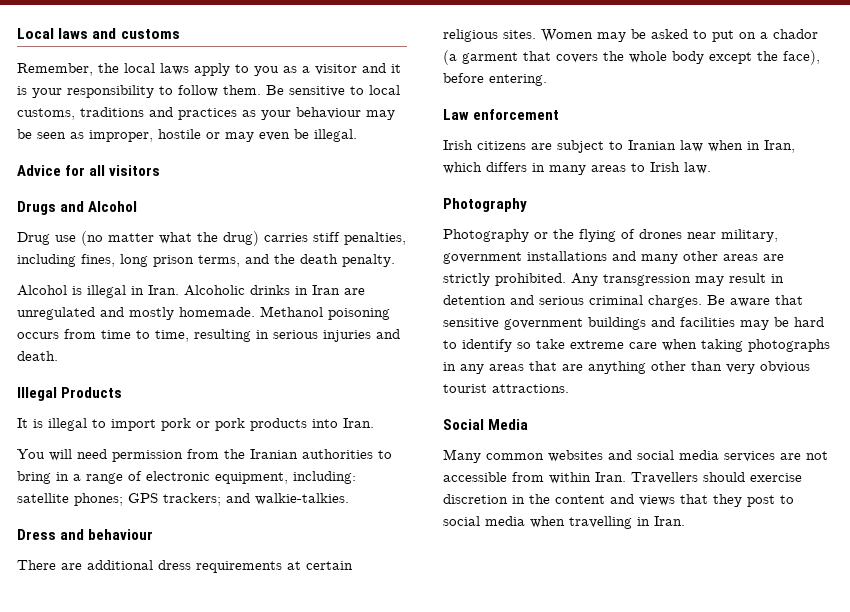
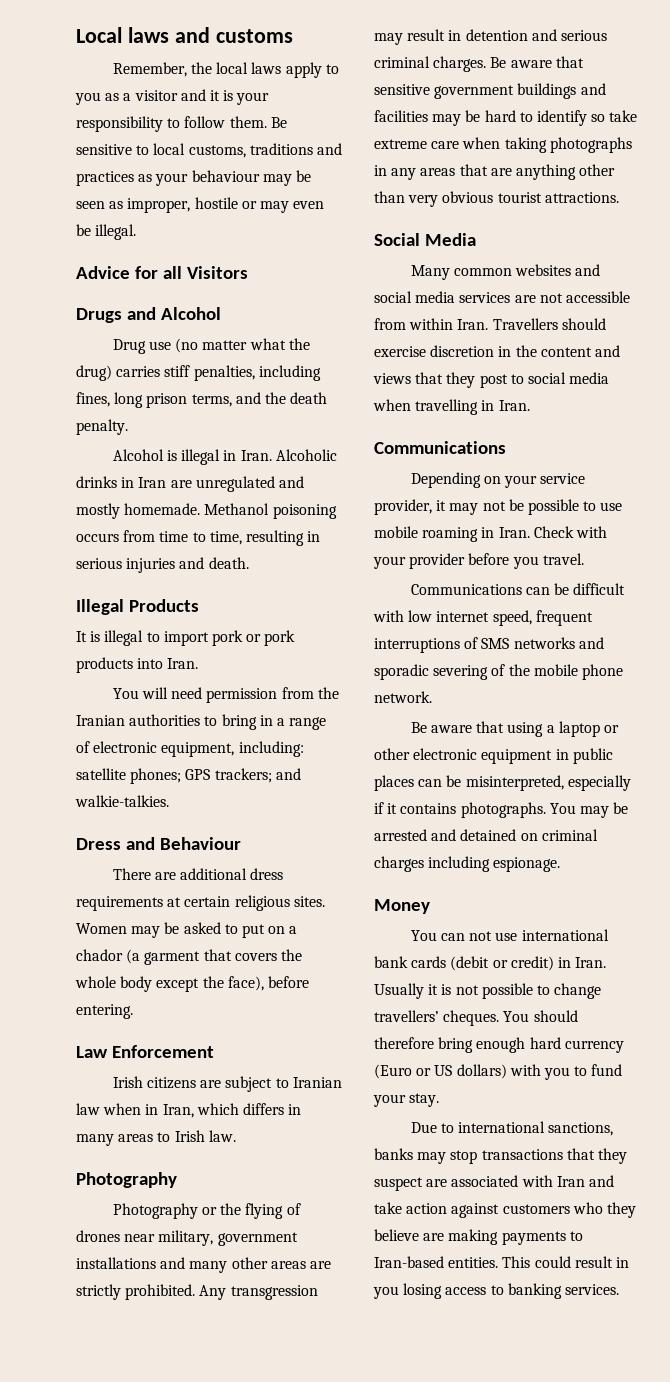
[109,165,161,176] visitors -> [187,266,249,279] Visitors
[88,529,154,540] behaviour -> [160,837,242,850] Behaviour
[473,109,560,120] enforcement -> [112,1045,215,1058] Enforcement
(685, 521) none -> [374,441,506,454] [410,472,586,488] [374,499,623,515] [374,526,607,542] [373,553,584,569] [410,583,626,595] [373,610,593,626] [374,637,604,653] [374,664,623,680] [374,691,432,703] [410,721,620,737] [374,748,613,764] [374,775,631,791] [374,802,629,818] [374,829,598,841] [374,856,561,872] [374,899,430,914] [410,929,609,941] [374,956,607,971] [374,983,602,999] [374,1010,578,1026] [374,1037,624,1053] [374,1064,623,1080] [373,1093,440,1107] [410,1121,614,1136] [374,1148,627,1164] [374,1175,614,1191] [374,1202,636,1218] [374,1229,583,1245] [374,1256,629,1268] [373,1283,619,1299] // Communications // Depending on your service provider, it may not be possible to use mobile roaming in Iran. Check with your provider before you travel. // Communications can be difficult with low internet speed, frequent interruptions of SMS networks and sporadic severing of the mobile phone network. // Be aware that using a laptop or other electronic equipment in public places can be misinterpreted, especially if it contains photographs. You may be arrested and detained on criminal charges including espionage. // Money // You can not use international bank cards (debit or credit) in Iran. Usually it is not possible to change travellers’ cheques. You should therefore bring enough hard currency (Euro or US dollars) with you to fund your stay. // Due to international sanctions, banks may stop transactions that they suspect are associated with Iran and take action against customers who they believe are making payments to Iran-based entities. This could result in you losing access to banking services.

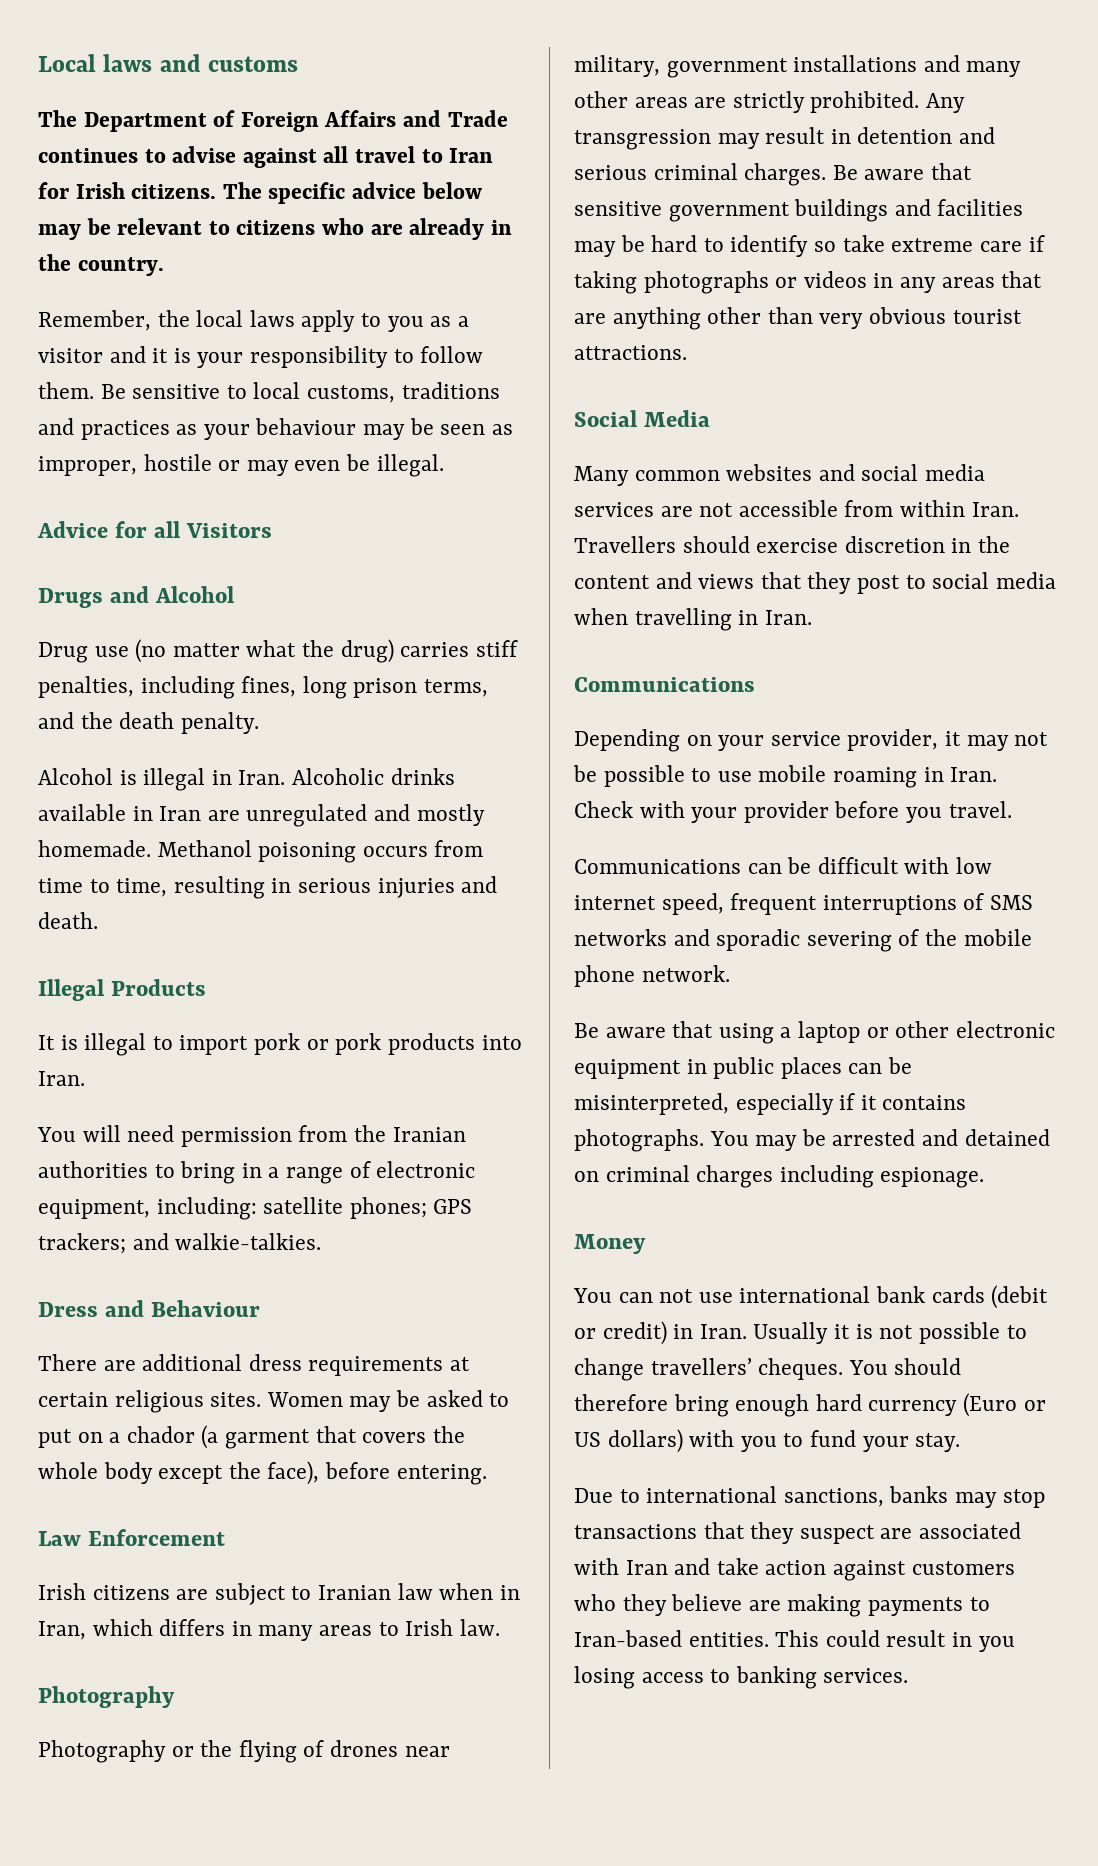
(293, 36) none -> [38,110,508,132] [38,146,494,168] [38,182,482,204] [38,218,512,240] [38,254,164,276] // The Department of Foreign Affairs and Trade continues to advise against all travel to Iran for Irish citizens. The specific advice below may be relevant to citizens who are already in the country.
(117, 482) none -> [38,804,126,821] available
[462,137,501,149] when -> [1028,235,1045,252] if
(632, 145) none -> [775,271,867,288] or videos

